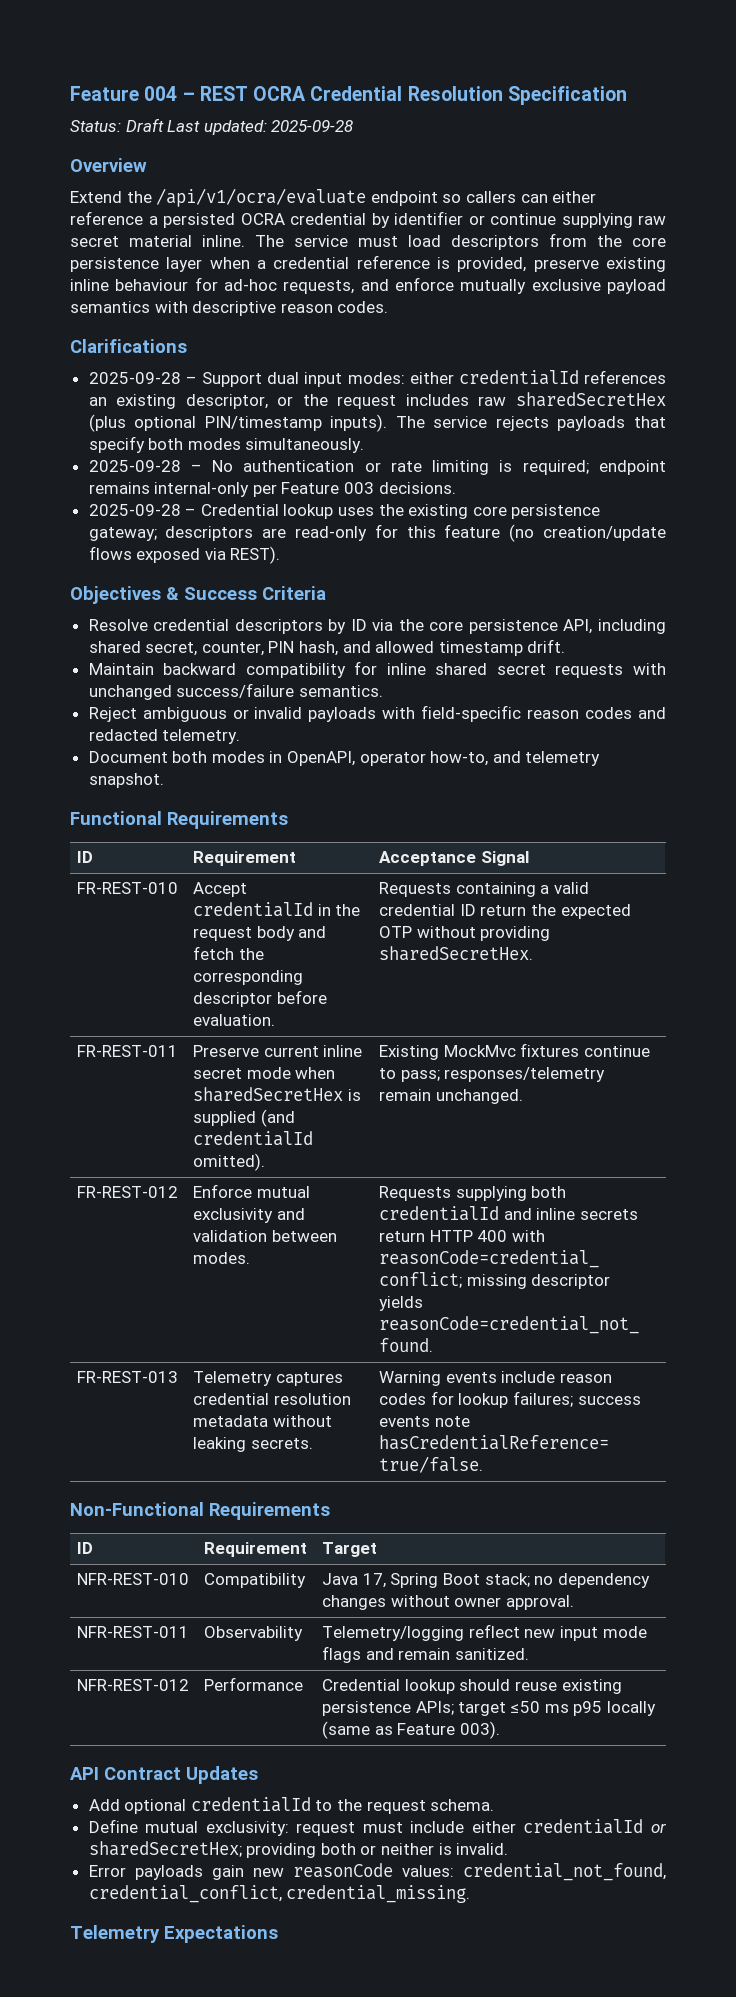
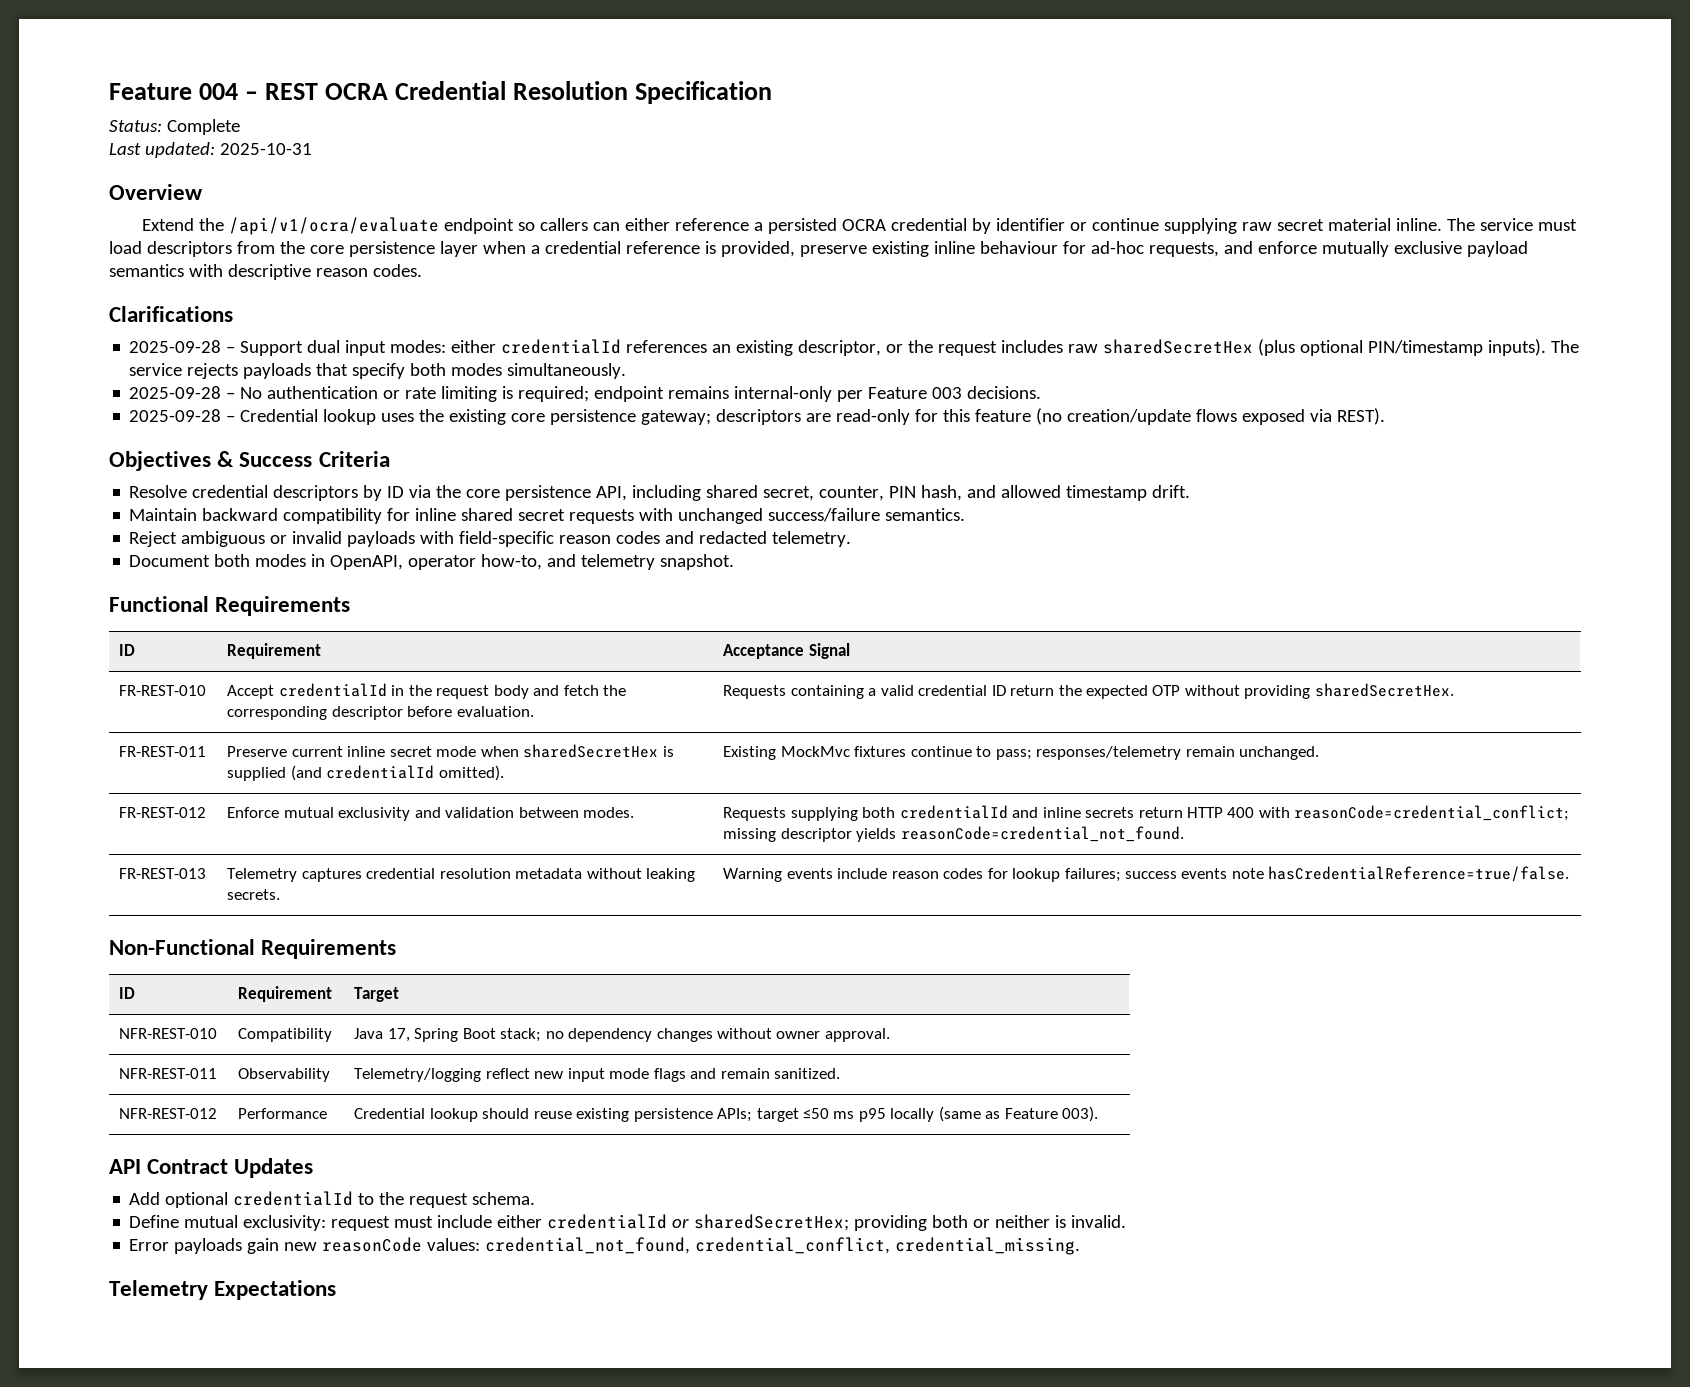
[125,118,164,132] Draft -> [166,119,240,135] Complete //
[271,120,354,132] 2025-09-28 -> [219,143,312,155] 2025-10-31

